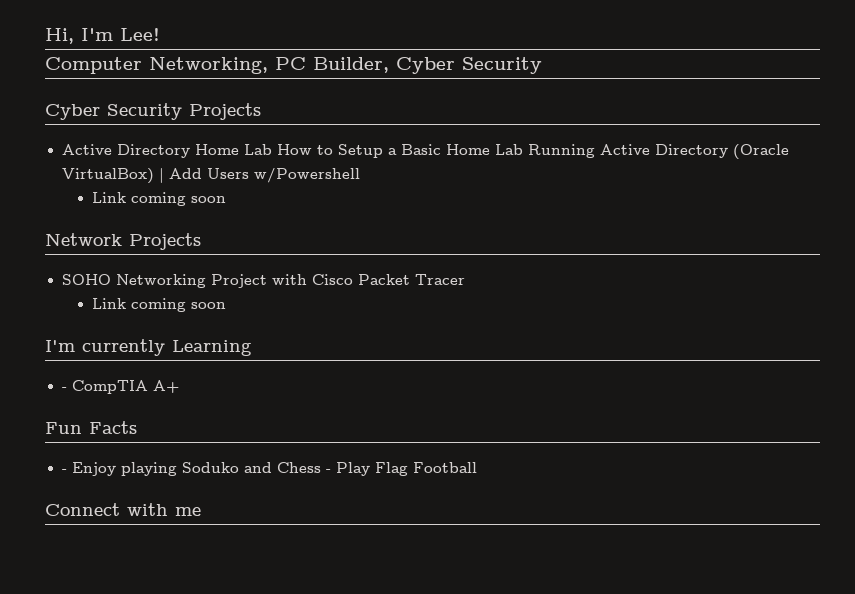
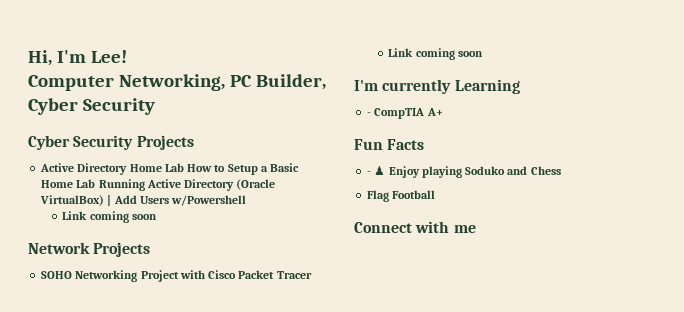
(67, 471) none -> [374,166,386,175] ♟
[325,462,370,476] - Play -> (561, 170) //

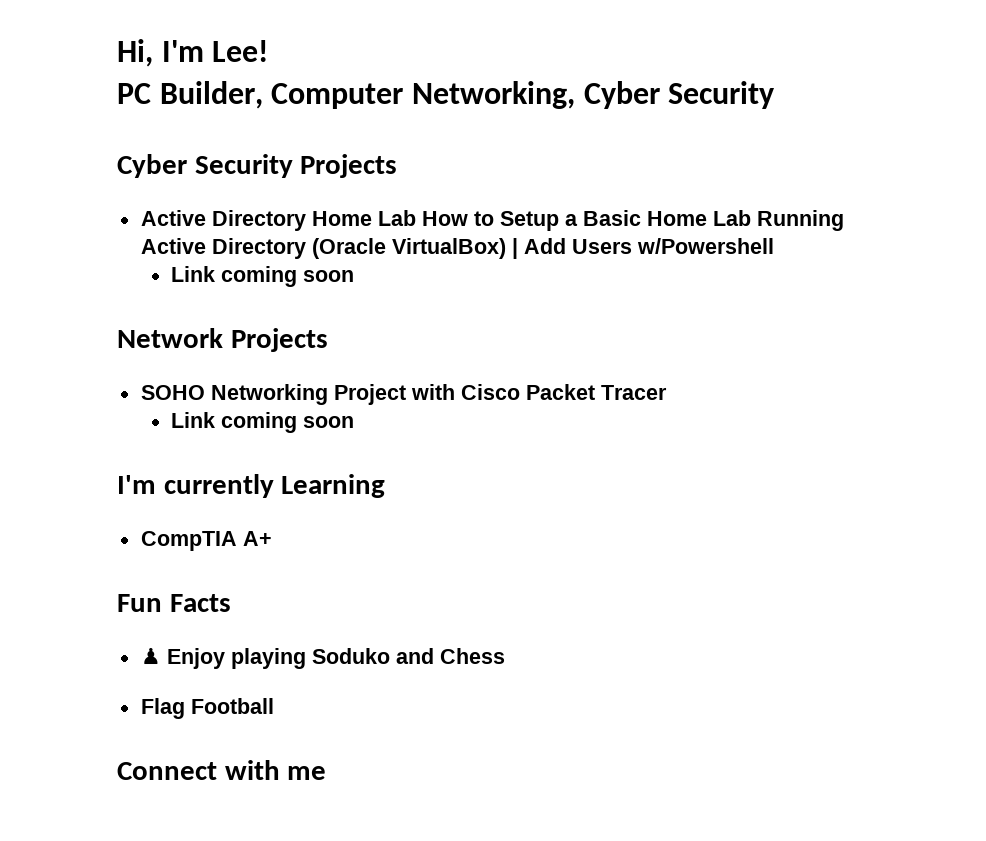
[28,74,326,91] Computer Networking, PC Builder, -> [117,81,575,109] PC Builder, Computer Networking,
[367,112,372,116] - -> (386, 486) none
[367,171,372,175] - -> (231, 603) none

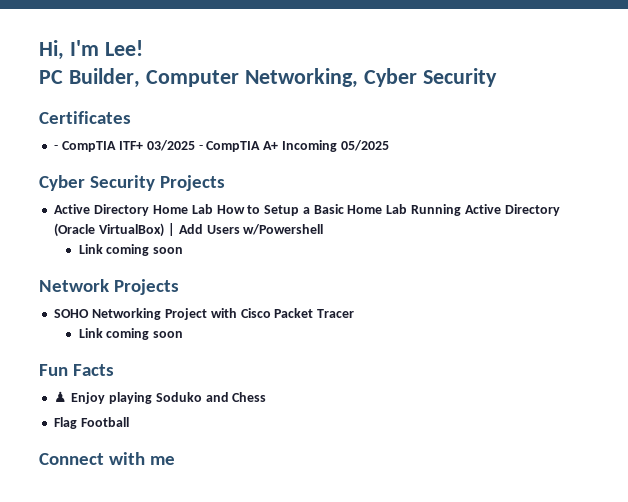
(775, 95) none -> [39,111,131,124] [54,140,389,152] // Certificates // - CompTIA ITF+ 03/2025 - CompTIA A+ Incoming 05/2025
[117,474,386,498] [140,531,272,551] // I'm currently Learning // CompTIA A+ -> (184, 334) none

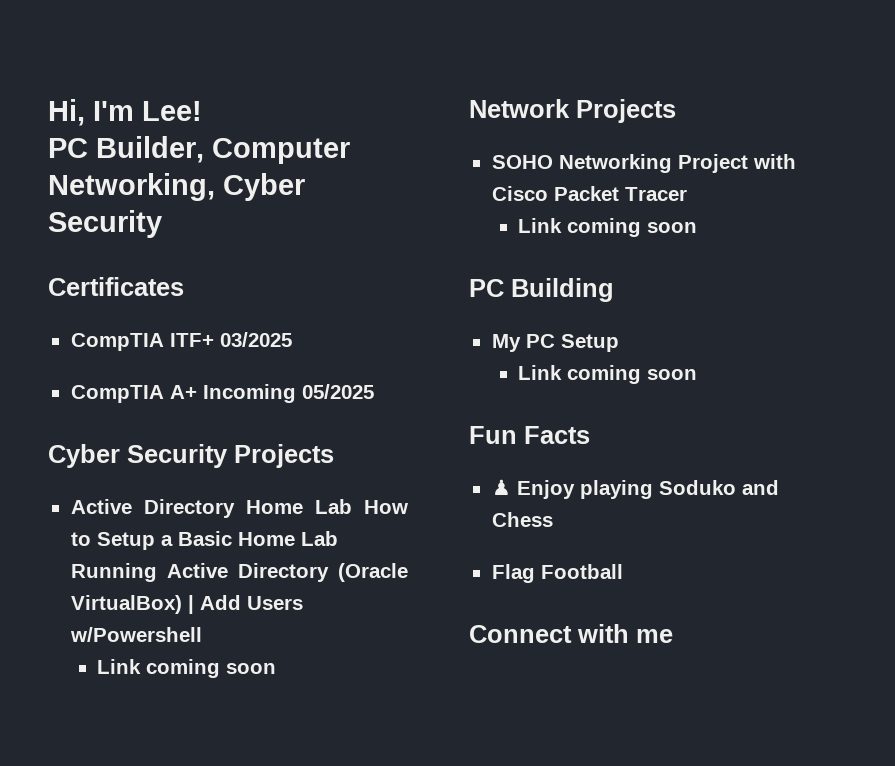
[54,145,59,150] - -> (184, 286) none
[198,145,203,150] - -> (292, 339) //
(184, 334) none -> [469,278,614,302] [491,334,619,352] [518,365,698,384] // PC Building // My PC Setup // Link coming soon

